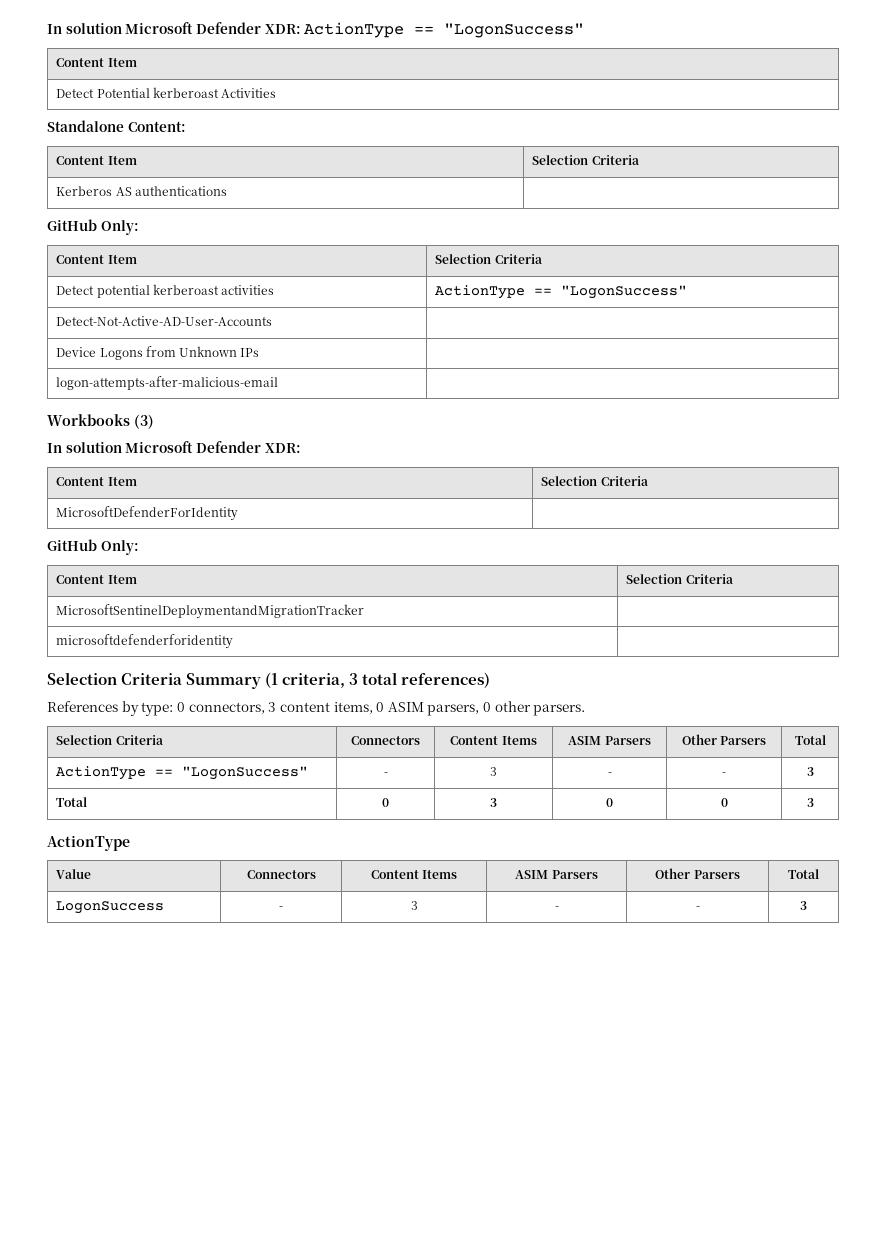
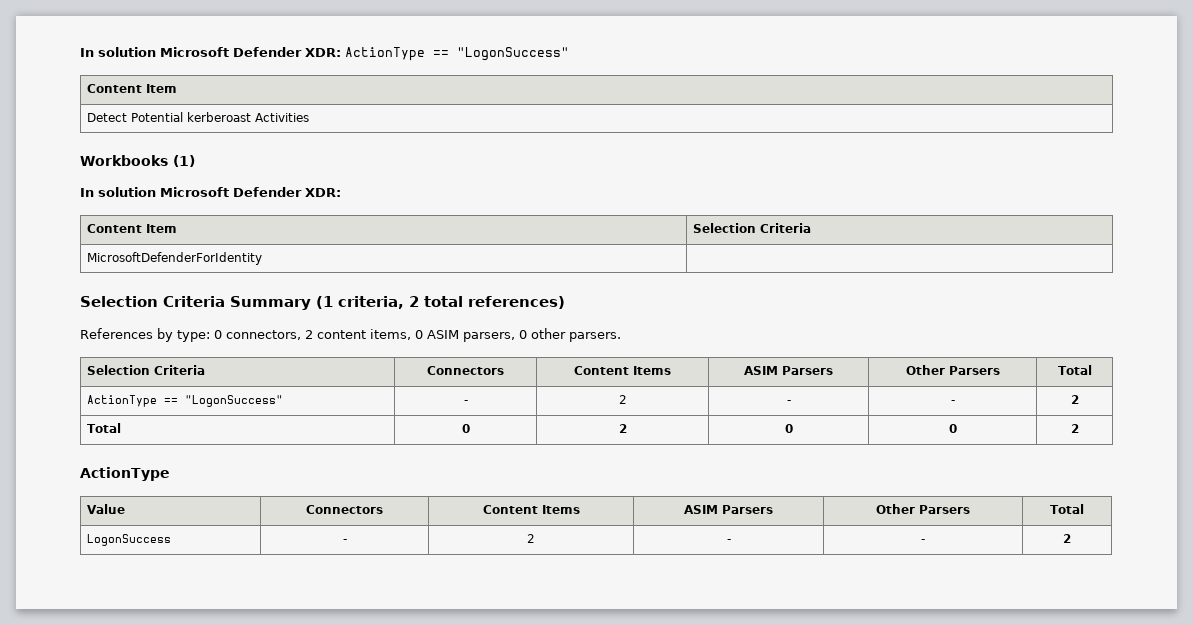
[47,120,186,132] [56,156,137,165] [532,155,639,165] [56,186,227,196] [47,219,139,235] [56,255,137,264] [435,254,542,264] [56,284,275,298] [435,285,688,299] [56,316,273,326] [56,346,260,360] [56,376,279,390] // Standalone Content: // Content Item | Selection Criteria // Kerberos AS authentications | // GitHub Only: // Content Item | Selection Criteria // Detect potential kerberoast activities | ActionType == "LogonSuccess" // Detect-Not-Active-AD-User-Accounts | // Device Logons from Unknown IPs | // logon-attempts-after-malicious-email | -> (310, 117) none
[134,414,154,429] (3) -> [173,155,195,167] (1)
[47,539,139,555] [56,575,137,584] [626,574,733,584] [56,604,365,619] [56,634,234,649] // GitHub Only: // Content Item | Selection Criteria // MicrosoftSentinelDeploymentandMigrationTracker | // microsoftdefenderforidentity | -> (263, 258) none
[349,673,359,685] 3 -> [409,296,419,307] 2
[268,702,277,712] 3 -> [305,330,313,339] 2
[490,767,497,776] [607,772,612,776] [722,772,726,776] [806,767,814,776] 3 | - | - | 3 -> [618,395,627,404] [786,400,791,404] [950,400,955,404] [1070,395,1079,404] 2 | - | - | 2
[490,798,497,807] 3 -> [618,424,627,433] 2
[806,798,814,807] 3 -> [1070,424,1079,433] 2
[410,901,418,910] [554,906,559,910] [695,906,700,910] [800,901,807,910] 3 | - | - | 3 -> [527,534,535,543] [726,539,731,543] [921,539,925,543] [1063,534,1071,543] 2 | - | - | 2

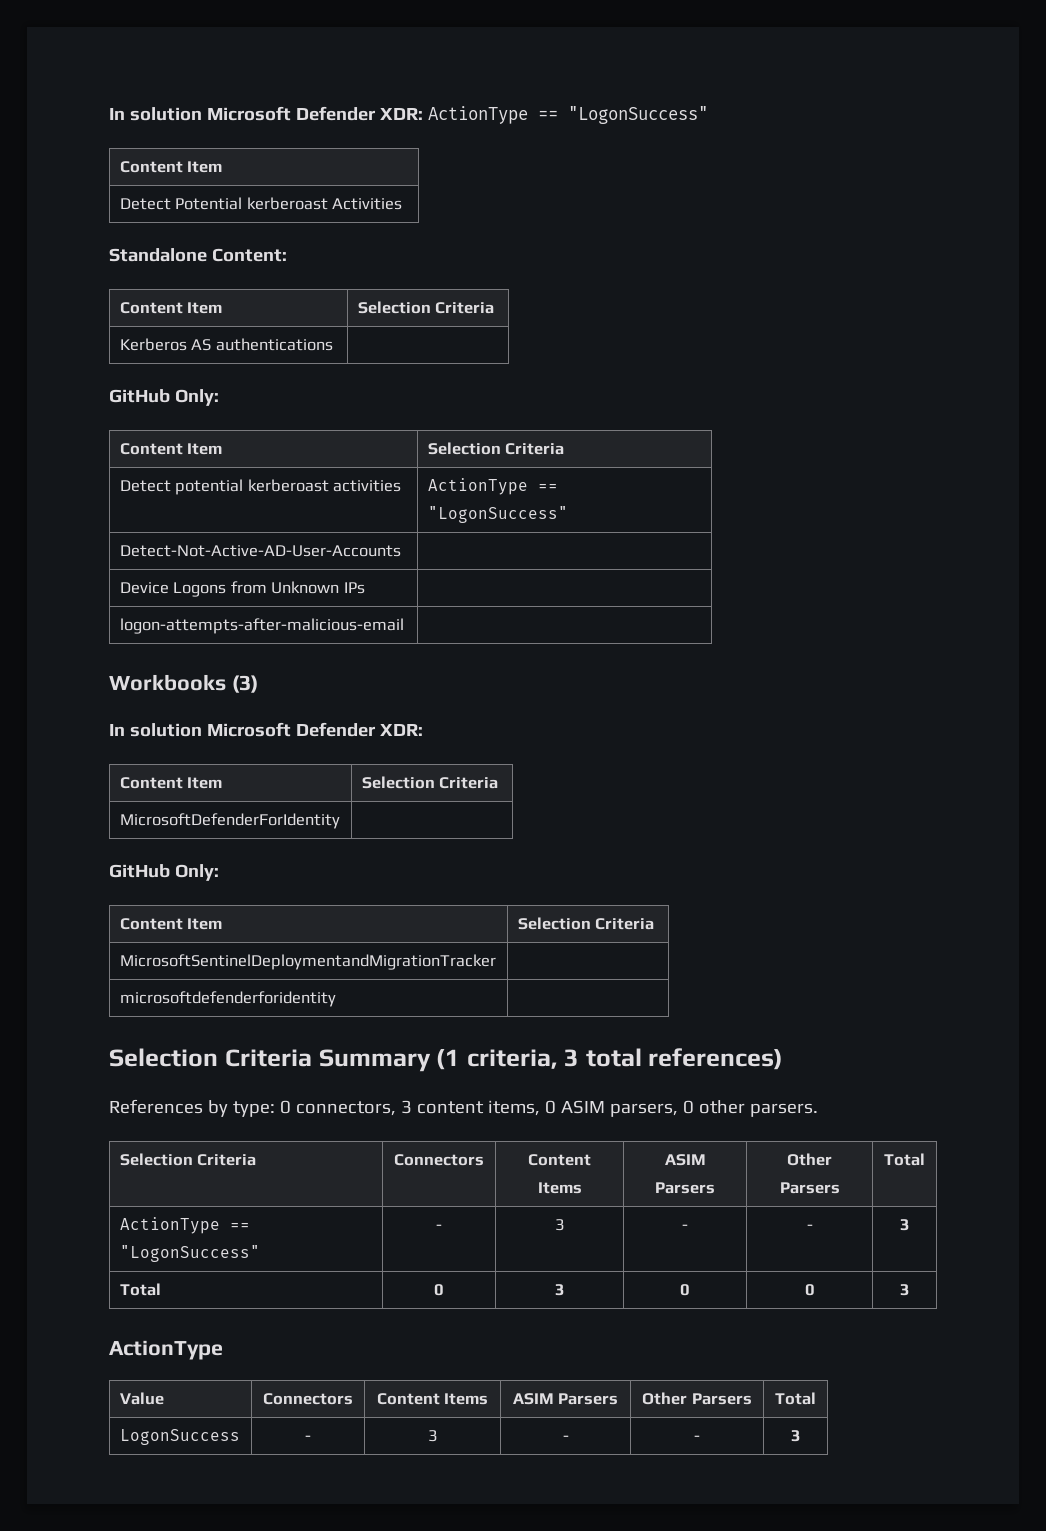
(310, 117) none -> [109,248,287,262] [119,302,223,314] [357,301,495,314] [119,338,333,351] [109,389,219,406] [119,443,223,455] [427,442,565,455] [119,479,402,495] [427,478,558,495] [427,506,568,523] [119,545,401,557] [119,581,365,597] [119,618,404,634] // Standalone Content: // Content Item | Selection Criteria // Kerberos AS authentications | // GitHub Only: // Content Item | Selection Criteria // Detect potential kerberoast activities | ActionType == "LogonSuccess" // Detect-Not-Active-AD-User-Accounts | // Device Logons from Unknown IPs | // logon-attempts-after-malicious-email |
[173,155,195,167] (1) -> [231,675,258,693] (3)
(263, 258) none -> [109,864,219,881] [119,918,223,930] [517,917,655,930] [119,954,496,970] [119,991,336,1007] // GitHub Only: // Content Item | Selection Criteria // MicrosoftSentinelDeploymentandMigrationTracker | // microsoftdefenderforidentity |
[409,296,419,307] 2 -> [563,1049,579,1067] 3
[305,330,313,339] 2 -> [400,1100,412,1114] 3
[618,395,627,404] [786,400,791,404] [950,400,955,404] [1070,395,1079,404] 2 | - | - | 2 -> [554,1219,565,1231] [682,1224,688,1230] [806,1224,813,1230] [899,1219,910,1231] 3 | - | - | 3
[618,424,627,433] 2 -> [554,1284,565,1296] 3
[1070,424,1079,433] 2 -> [899,1284,910,1296] 3
[527,534,535,543] [726,539,731,543] [921,539,925,543] [1063,534,1071,543] 2 | - | - | 2 -> [427,1430,438,1442] [562,1435,569,1441] [694,1435,700,1441] [790,1430,801,1442] 3 | - | - | 3

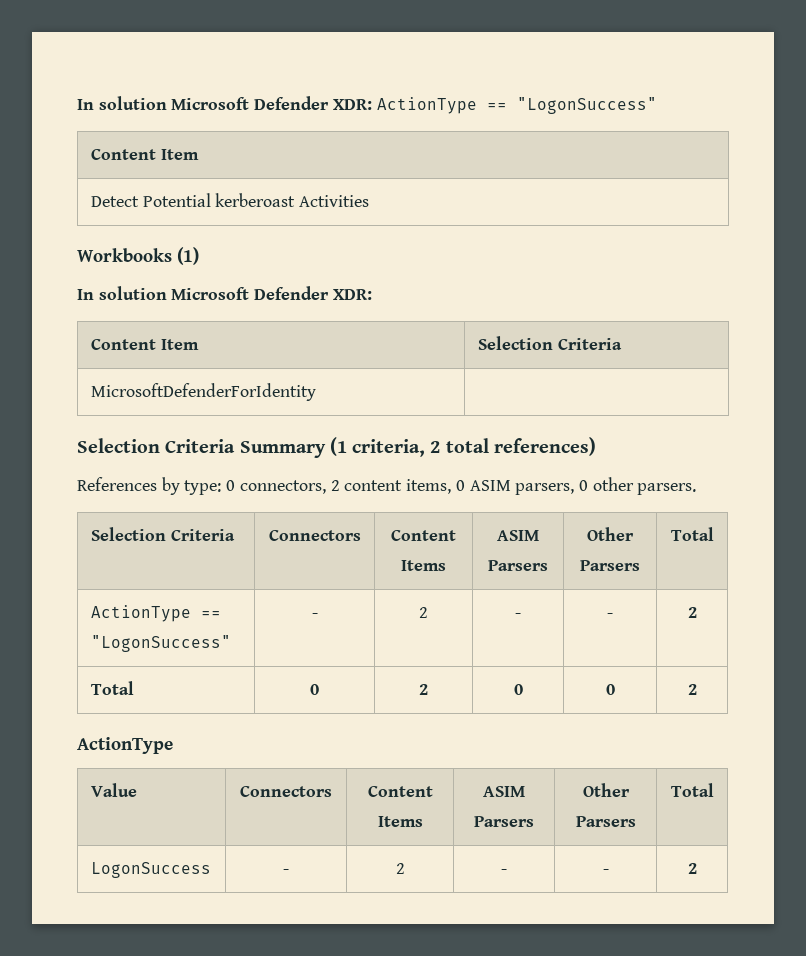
[109,248,287,262] [119,302,223,314] [357,301,495,314] [119,338,333,351] [109,389,219,406] [119,443,223,455] [427,442,565,455] [119,479,402,495] [427,478,558,495] [427,506,568,523] [119,545,401,557] [119,581,365,597] [119,618,404,634] // Standalone Content: // Content Item | Selection Criteria // Kerberos AS authentications | // GitHub Only: // Content Item | Selection Criteria // Detect potential kerberoast activities | ActionType == "LogonSuccess" // Detect-Not-Active-AD-User-Accounts | // Device Logons from Unknown IPs | // logon-attempts-after-malicious-email | -> (370, 201) none
[231,675,258,693] (3) -> [177,247,199,265] (1)
[109,864,219,881] [119,918,223,930] [517,917,655,930] [119,954,496,970] [119,991,336,1007] // GitHub Only: // Content Item | Selection Criteria // MicrosoftSentinelDeploymentandMigrationTracker | // microsoftdefenderforidentity | -> (316, 392) none
[563,1049,579,1067] 3 -> [430,441,441,453] 2
[400,1100,412,1114] 3 -> [330,480,340,491] 2
[554,1219,565,1231] [682,1224,688,1230] [806,1224,813,1230] [899,1219,910,1231] 3 | - | - | 3 -> [419,607,428,618] [515,613,521,618] [607,613,613,618] [687,607,697,618] 2 | - | - | 2
[554,1284,565,1296] 3 -> [419,684,428,695] 2
[899,1284,910,1296] 3 -> [687,684,697,695] 2
[427,1430,438,1442] [562,1435,569,1441] [694,1435,700,1441] [790,1430,801,1442] 3 | - | - | 3 -> [395,863,405,874] [501,869,507,874] [602,869,609,874] [687,863,697,874] 2 | - | - | 2

